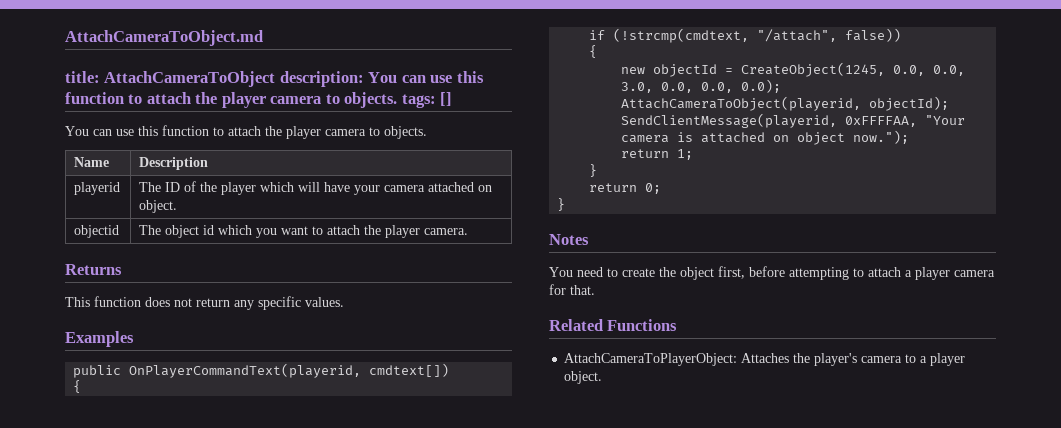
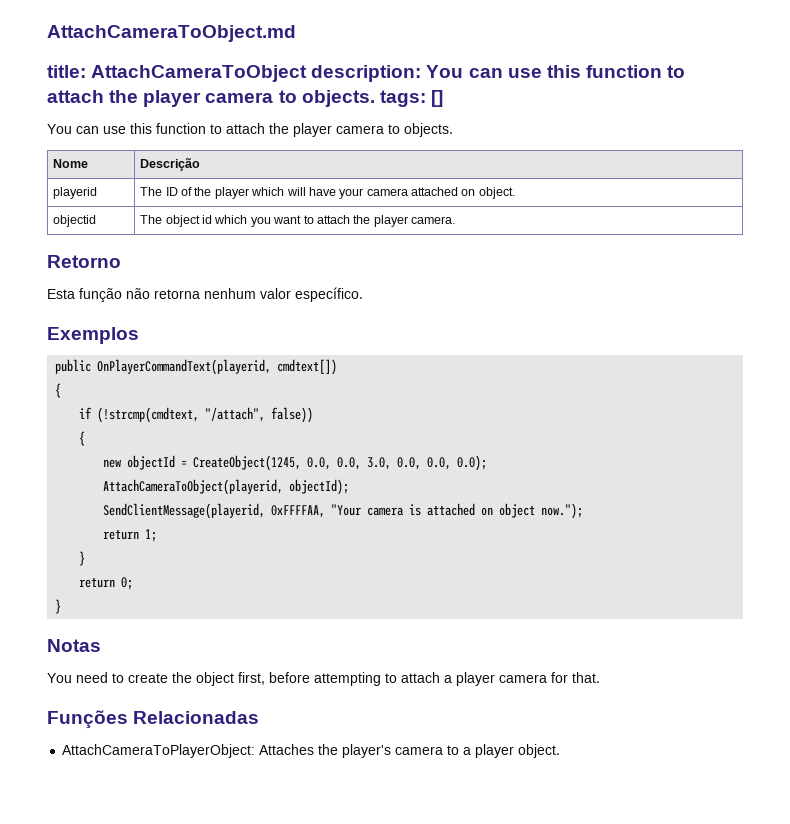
[74,157,110,167] [139,157,209,170] Name | Description -> [53,159,89,168] [140,158,201,171] Nome | Descrição
[65,264,122,275] [65,296,344,310] [65,331,134,347] Returns // This function does not return any specific values. // Examples -> [47,255,121,268] [47,287,363,302] [47,327,139,344] Retorno // Esta função não retorna nenhum valor específico. // Exemplos
[549,234,589,245] Notes -> [47,639,101,652] Notas
[549,319,678,331] Related Functions -> [47,710,260,729] Funções Relacionadas

